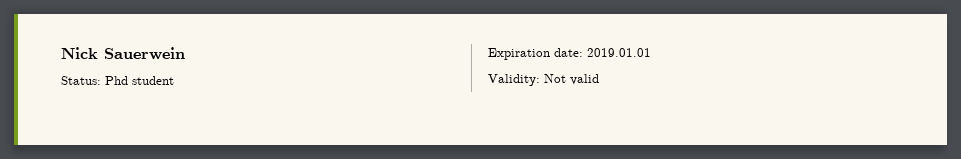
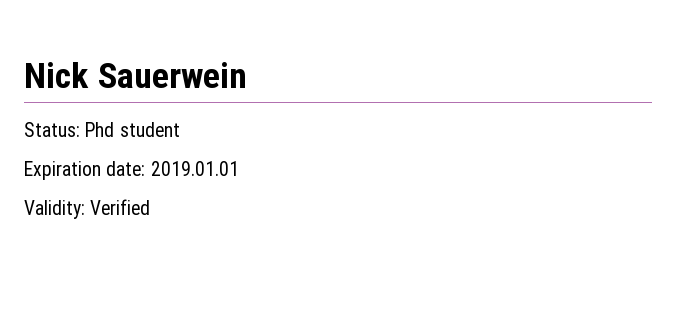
[544,74,599,85] Not valid -> [90,199,151,215] Verified

